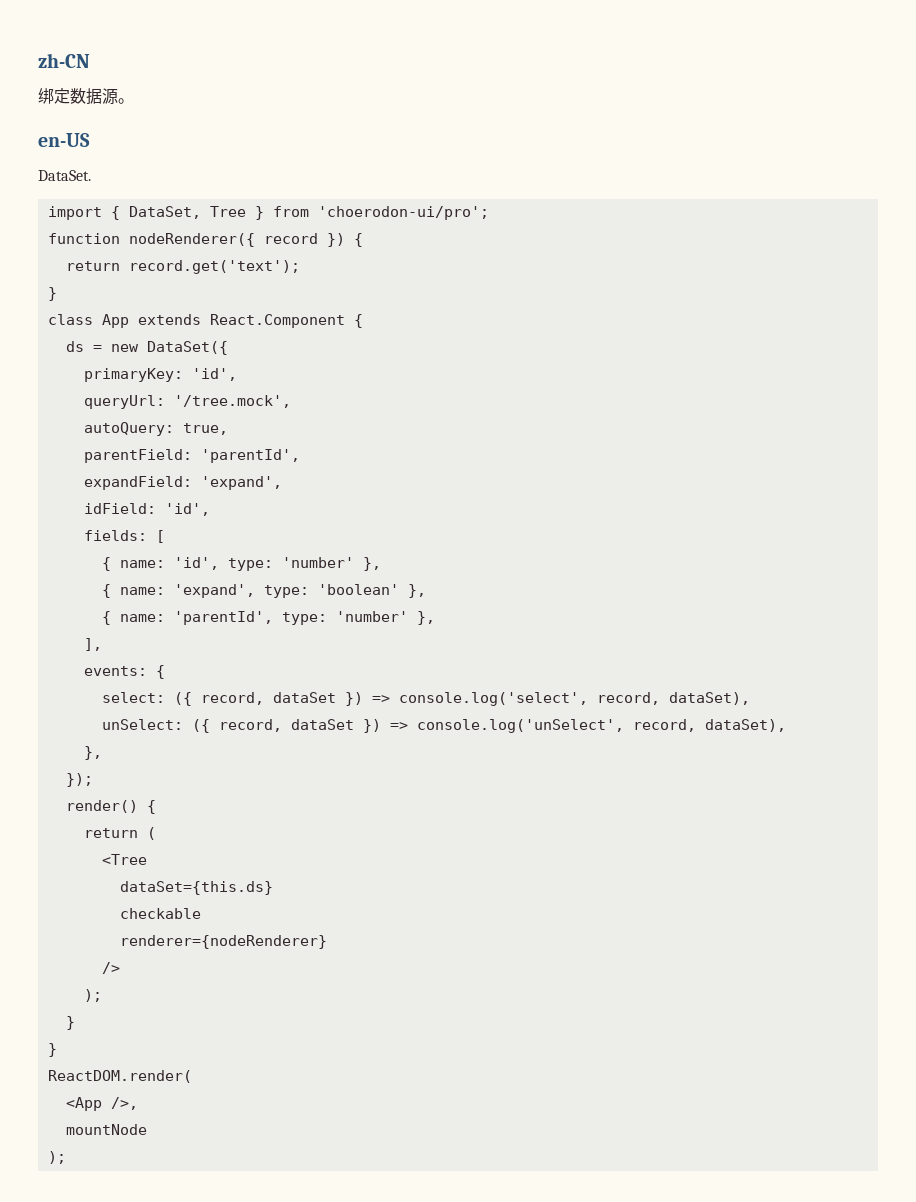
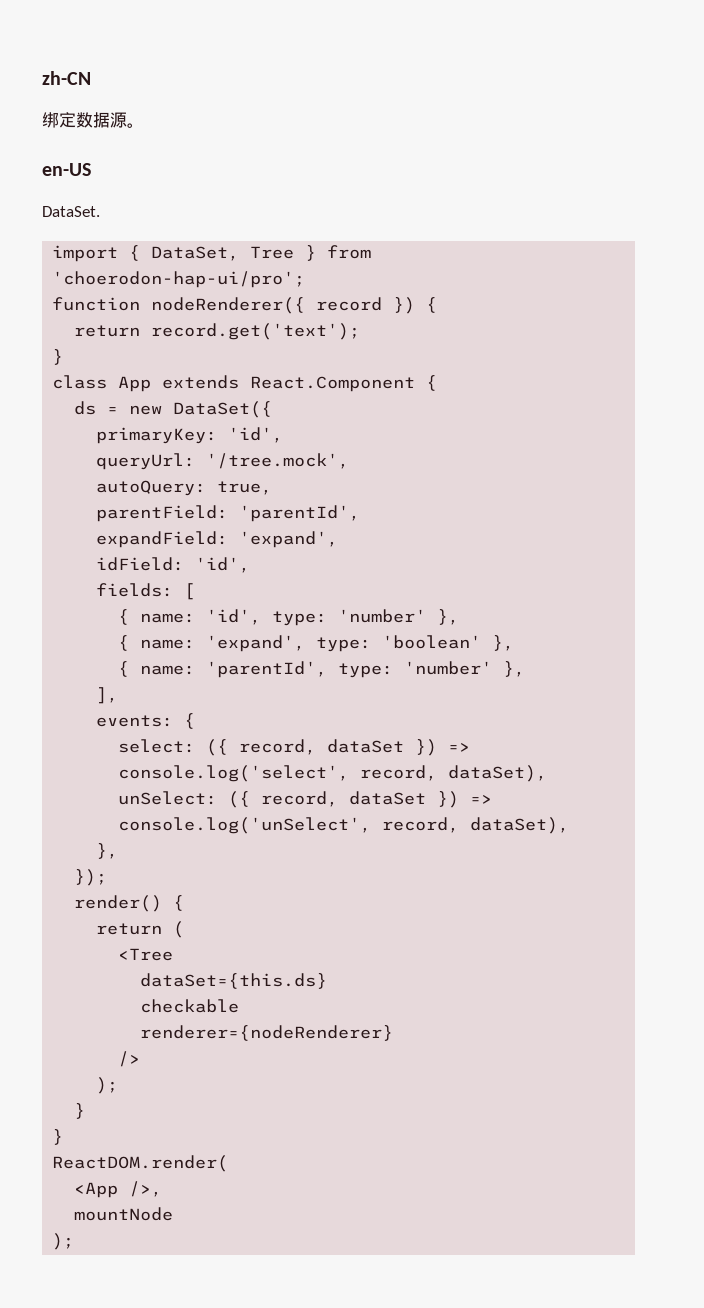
[317,206,489,220] 'choerodon-ui/pro'; -> [52,271,306,288] 'choerodon-hap-ui/pro';

